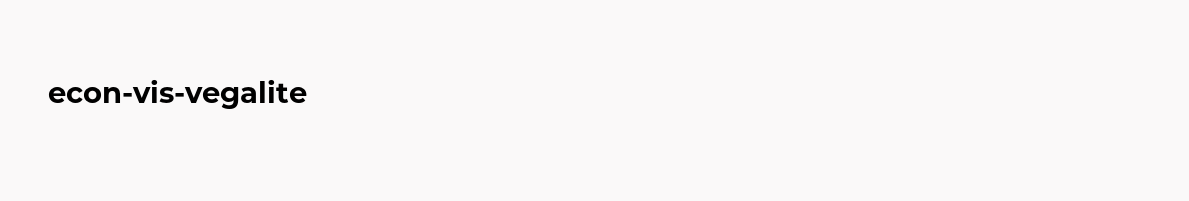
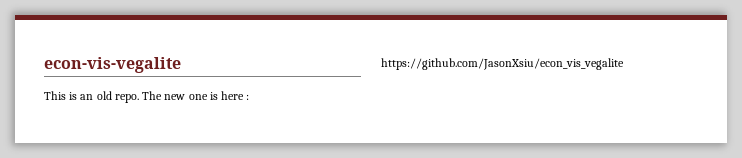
(307, 94) none -> [44,91,250,103] [381,58,624,70] // This is an old repo. The new one is here : https://github.com/JasonXsiu/econ_vis_vegalite

